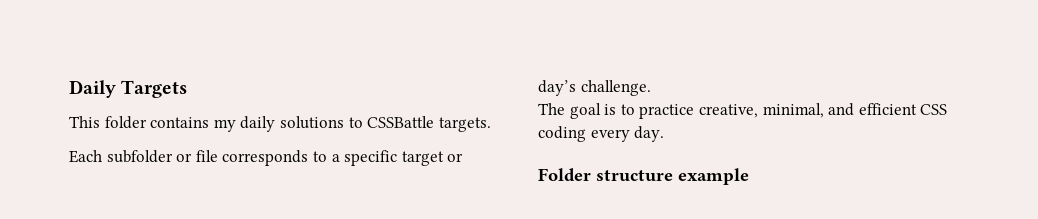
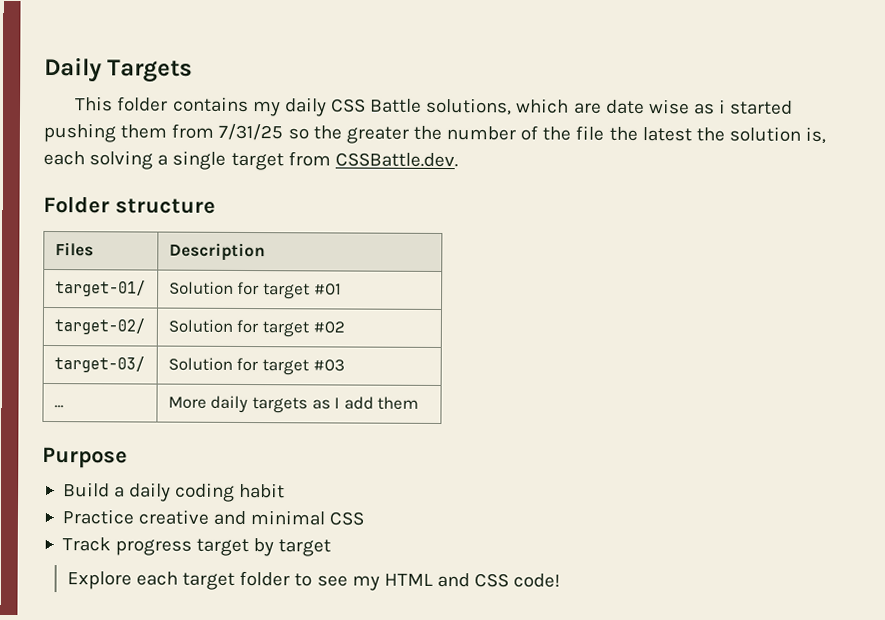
[279,116,491,132] [69,150,464,166] [538,80,651,96] [538,103,948,119] [538,126,665,142] [538,168,749,185] solutions to CSSBattle targets. // Each subfolder or file corresponds to a specific target or day’s challenge. // The goal is to practice creative, minimal, and efficient CSS coding every day. // Folder structure example -> [329,97,794,116] [43,122,827,144] [43,150,458,171] [43,195,216,214] [54,242,94,257] [168,242,266,262] [54,280,146,297] [168,281,342,300] [53,318,145,335] [167,319,345,338] [53,356,145,373] [167,357,345,376] [53,405,64,409] [167,395,420,414] [42,446,128,469] [62,482,286,502] [61,509,365,526] [61,537,332,557] [66,570,561,591] CSS Battle solutions, which are date wise as i started pushing them from 7/31/25 so the greater the number of the file the latest the solution is, each solving a single target from CSSBattle.dev. // Folder structure // Files | Description // target-01/ | Solution for target #01 // target-02/ | Solution for target #02 // target-03/ | Solution for target #03 // ... | More daily targets as I add them // Purpose // Build a daily coding habit // Practice creative and minimal CSS // Track progress target by target // Explore each target folder to see my HTML and CSS code!

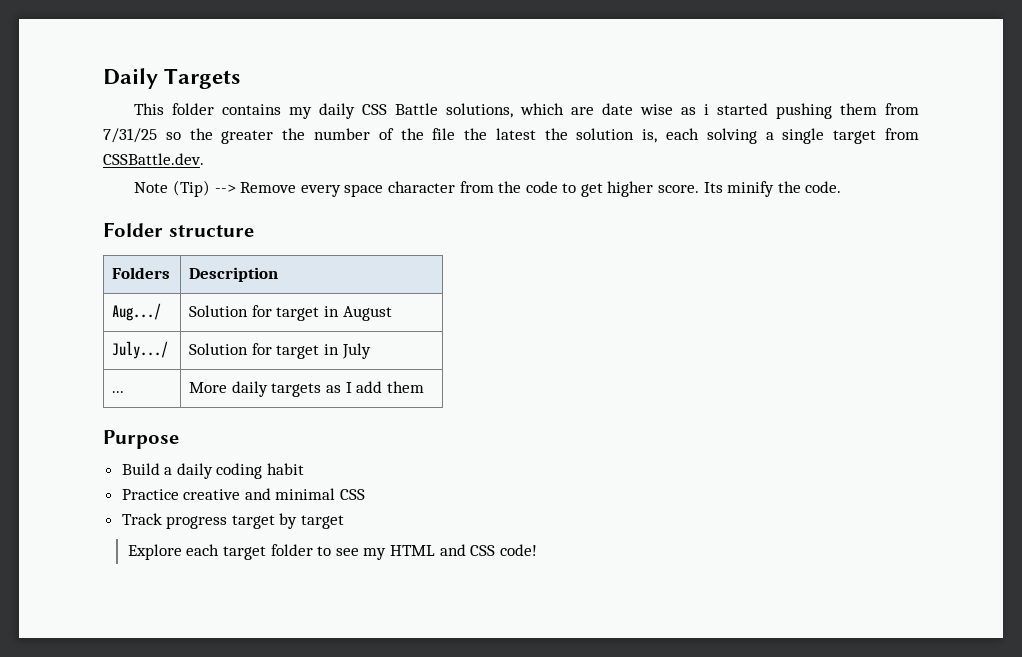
(458, 160) none -> [134,180,842,197] // Note (Tip) --> Remove every space character from the code to get higher score. Its minify the code.
[54,242,94,257] Files -> [112,267,171,279] Folders
[54,280,146,297] [168,281,342,300] [53,318,145,335] [167,319,345,338] [53,356,145,373] [167,357,345,376] target-01/ | Solution for target #01 // target-02/ | Solution for target #02 // target-03/ | Solution for target #03 -> [112,303,162,321] [189,305,392,321] [112,341,169,359] [189,343,371,359] Aug.../ | Solution for target in August // July.../ | Solution for target in July

